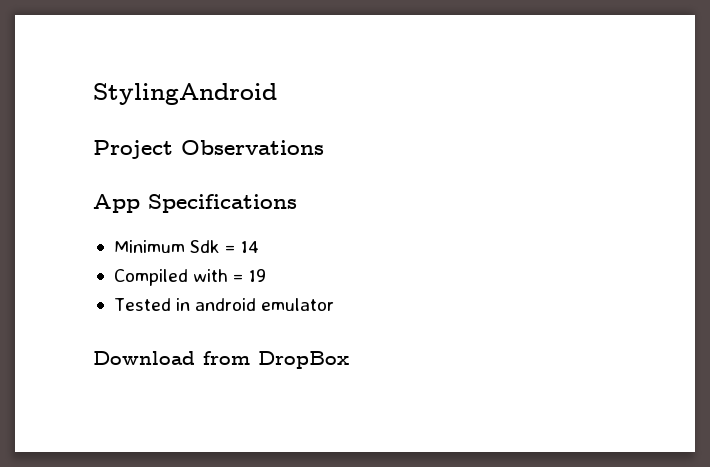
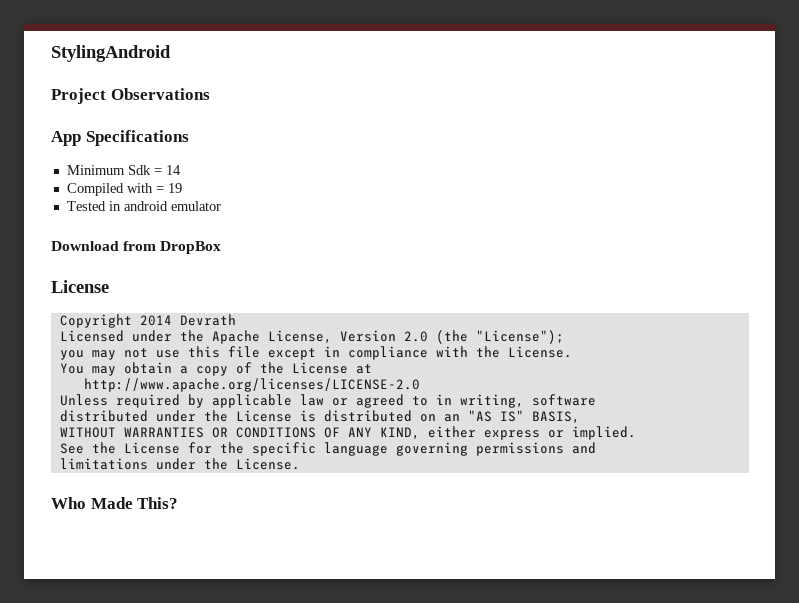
(349, 360) none -> [51,280,109,293] [59,314,236,328] [59,330,564,344] [59,346,572,360] [59,362,372,376] [83,378,420,392] [59,394,596,408] [59,410,580,424] [59,426,636,440] [59,442,596,456] [59,458,300,470] [51,497,179,509] // License // Copyright 2014 Devrath // Licensed under the Apache License, Version 2.0 (the "License"); // you may not use this file except in compliance with the License. // You may obtain a copy of the License at // http://www.apache.org/licenses/LICENSE-2.0 // Unless required by applicable law or agreed to in writing, software // distributed under the License is distributed on an "AS IS" BASIS, // WITHOUT WARRANTIES OR CONDITIONS OF ANY KIND, either express or implied. // See the License for the specific language governing permissions and // limitations under the License. // Who Made This?

